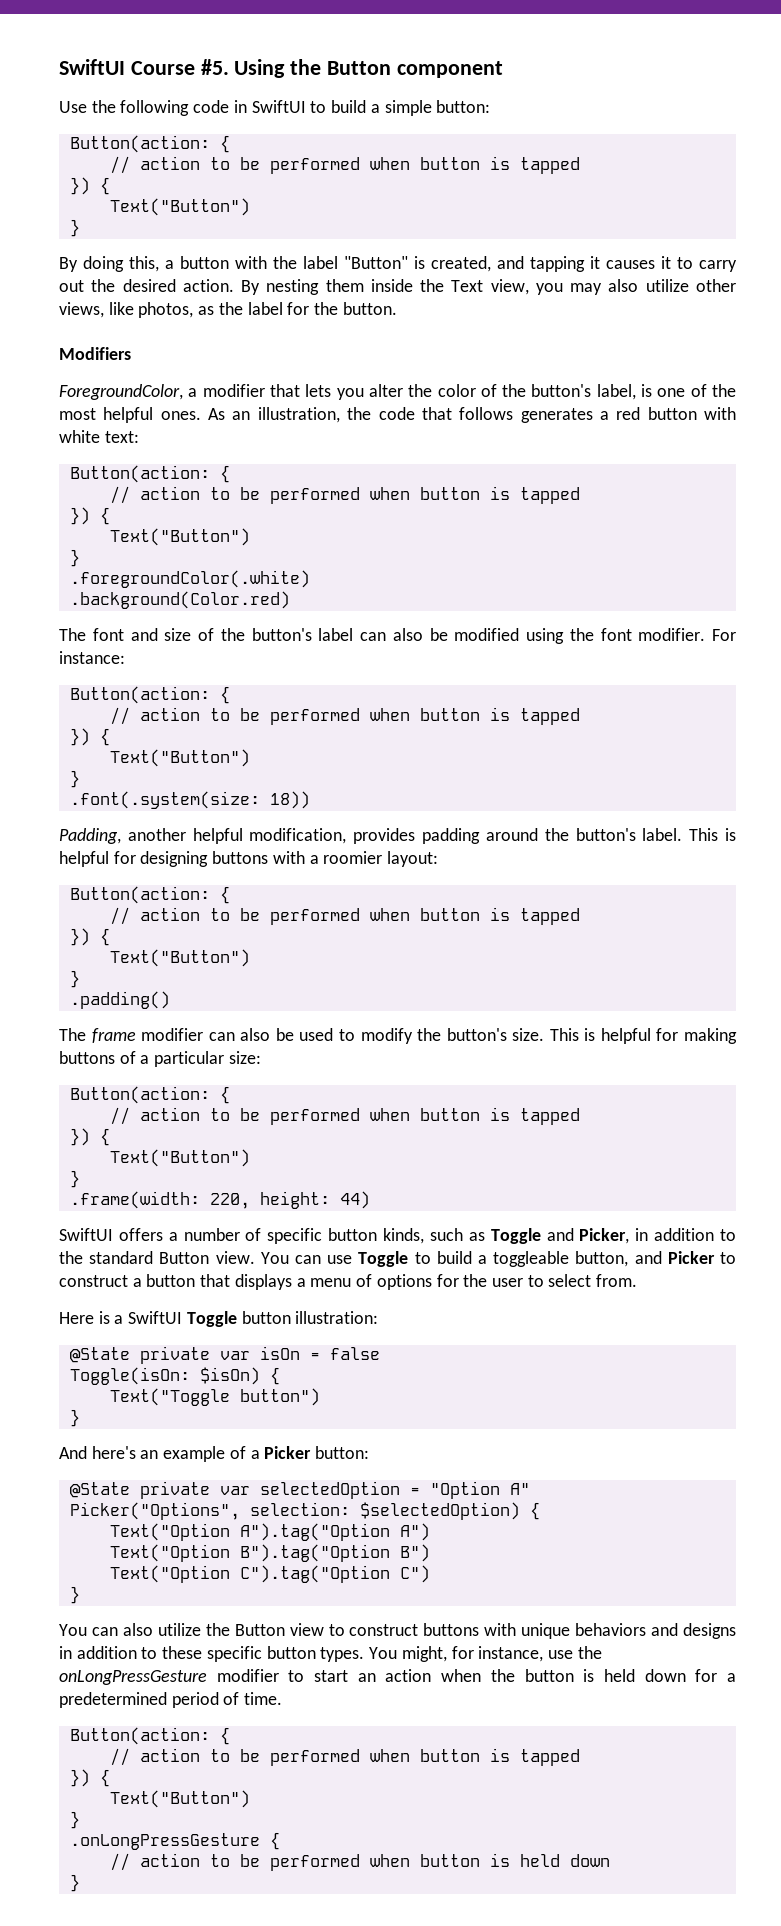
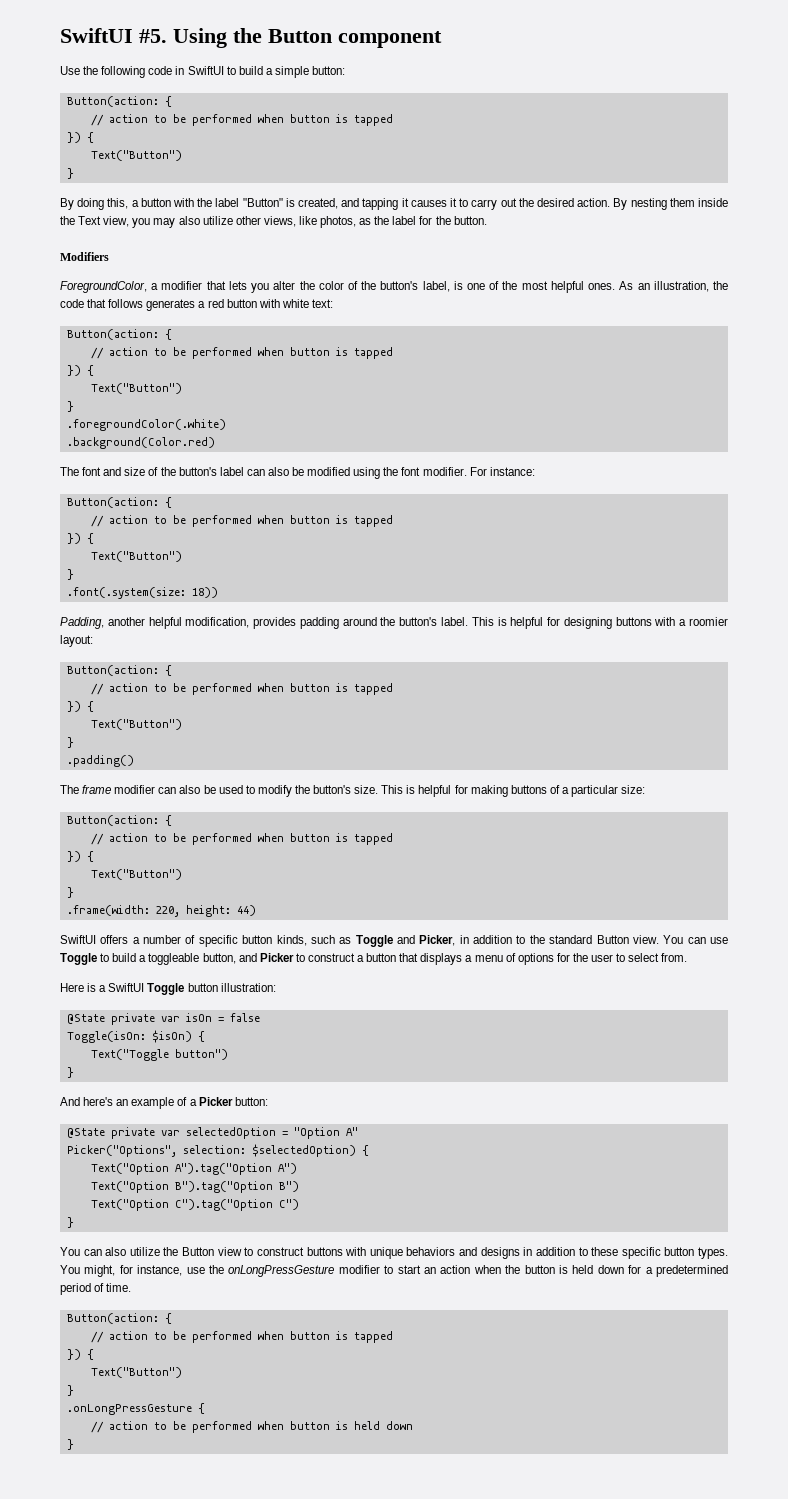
[59,59,195,75] SwiftUI Course -> [60,28,133,43] SwiftUI

